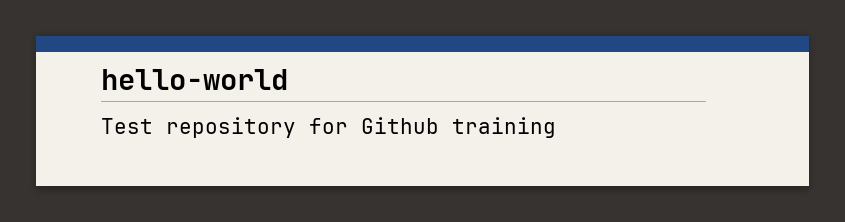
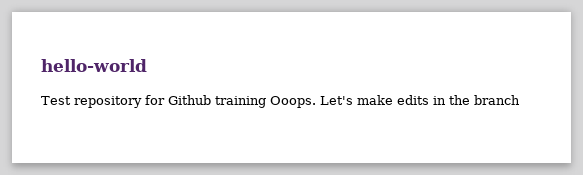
(556, 127) none -> [269,95,520,108] Ooops. Let's make edits in the branch

